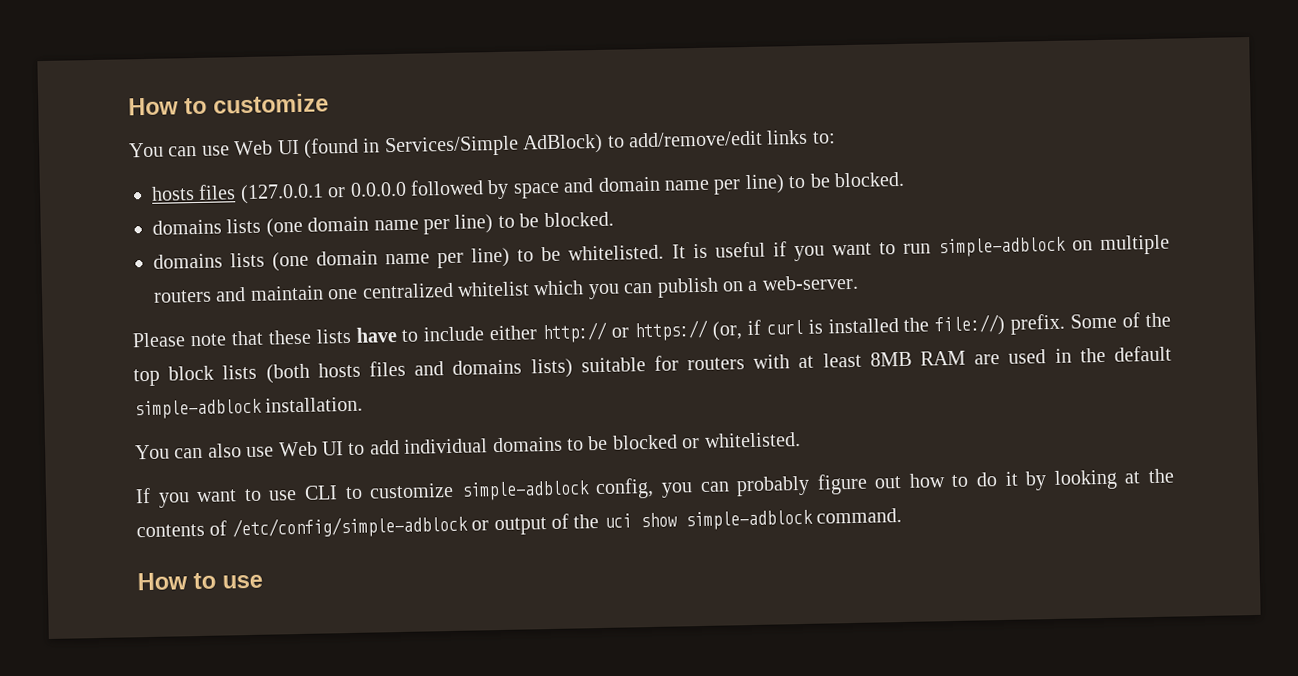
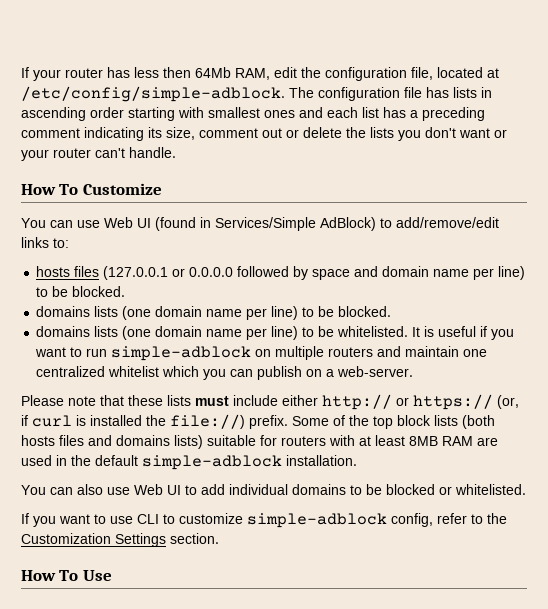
[128,93,329,116] How to customize -> [21,67,499,81] [21,86,492,102] [21,107,485,121] [21,127,507,141] [21,147,176,161] [21,183,162,195] If your router has less then 64Mb RAM, edit the configuration file, located at /etc/config/simple-adblock. The configuration file has lists in ascending order starting with smallest ones and each list has a preceding comment indicating its size, comment out or delete the lists you don't want or your router can't handle. // How To Customize
[355,327,420,343] have to -> [195,396,229,406] must
[660,468,1175,498] [136,507,903,540] [137,572,263,591] you can probably figure out how to do it by looking at the contents of /etc/config/simple-adblock or output of the uci show simple-adblock command. // How to use -> [437,513,507,524] [21,533,219,547] [21,570,112,581] refer to the Customization Settings section. // How To Use

